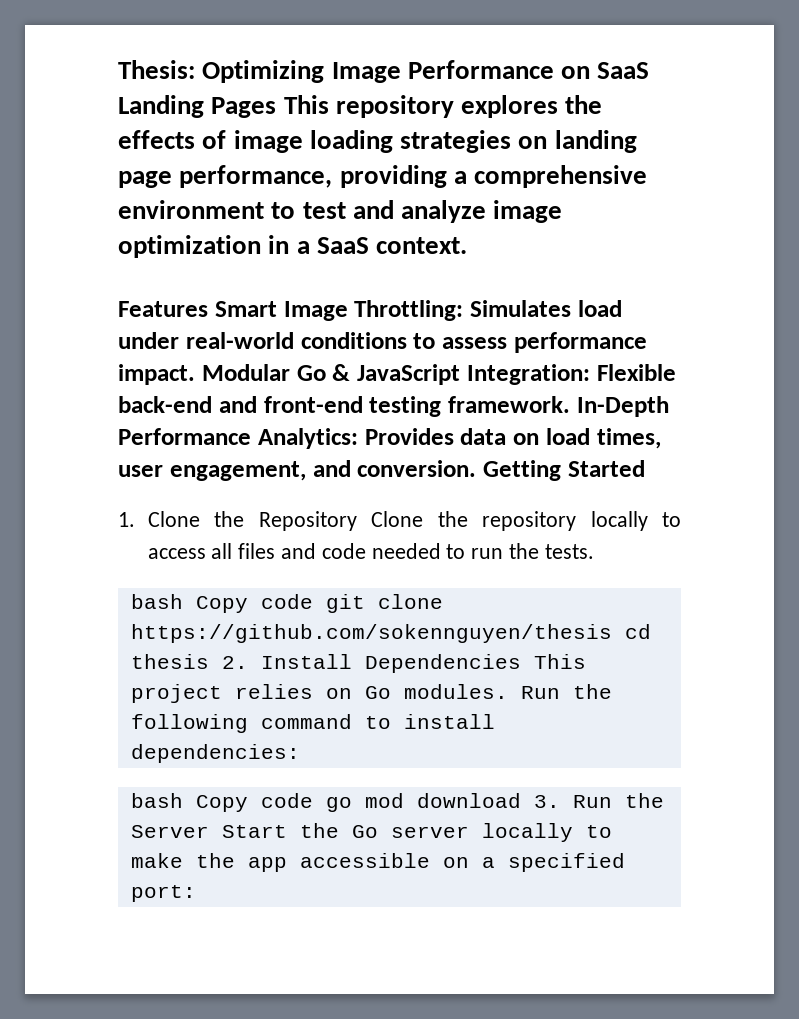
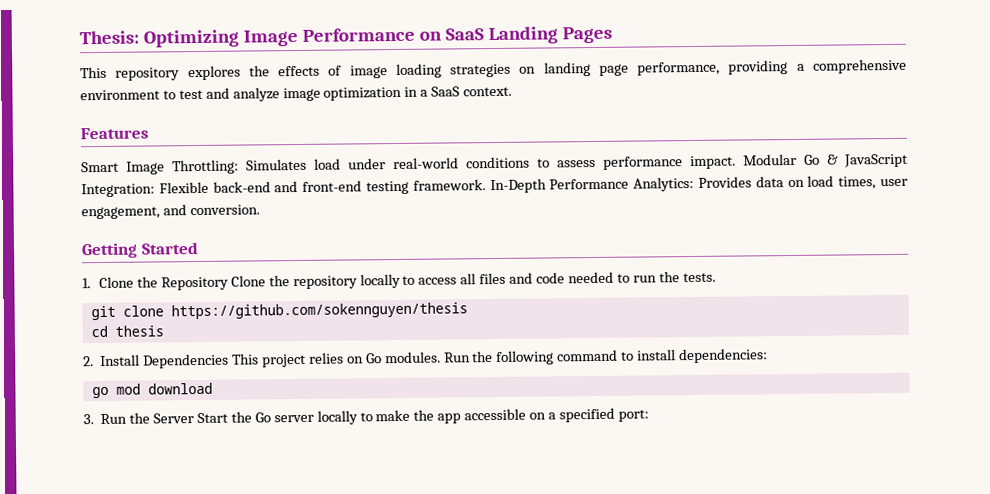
(277, 107) none -> (612, 35) //
(208, 309) none -> (149, 133) //
(477, 468) none -> (260, 210) //
[130,594,313,613] bash Copy code -> (716, 277) none
(612, 633) none -> (468, 311) //
(209, 661) none -> (164, 331) //
[130,793,313,812] bash Copy code -> (769, 356) none
(521, 800) none -> (213, 388) //

